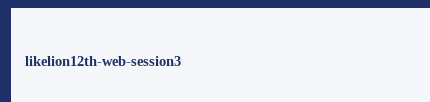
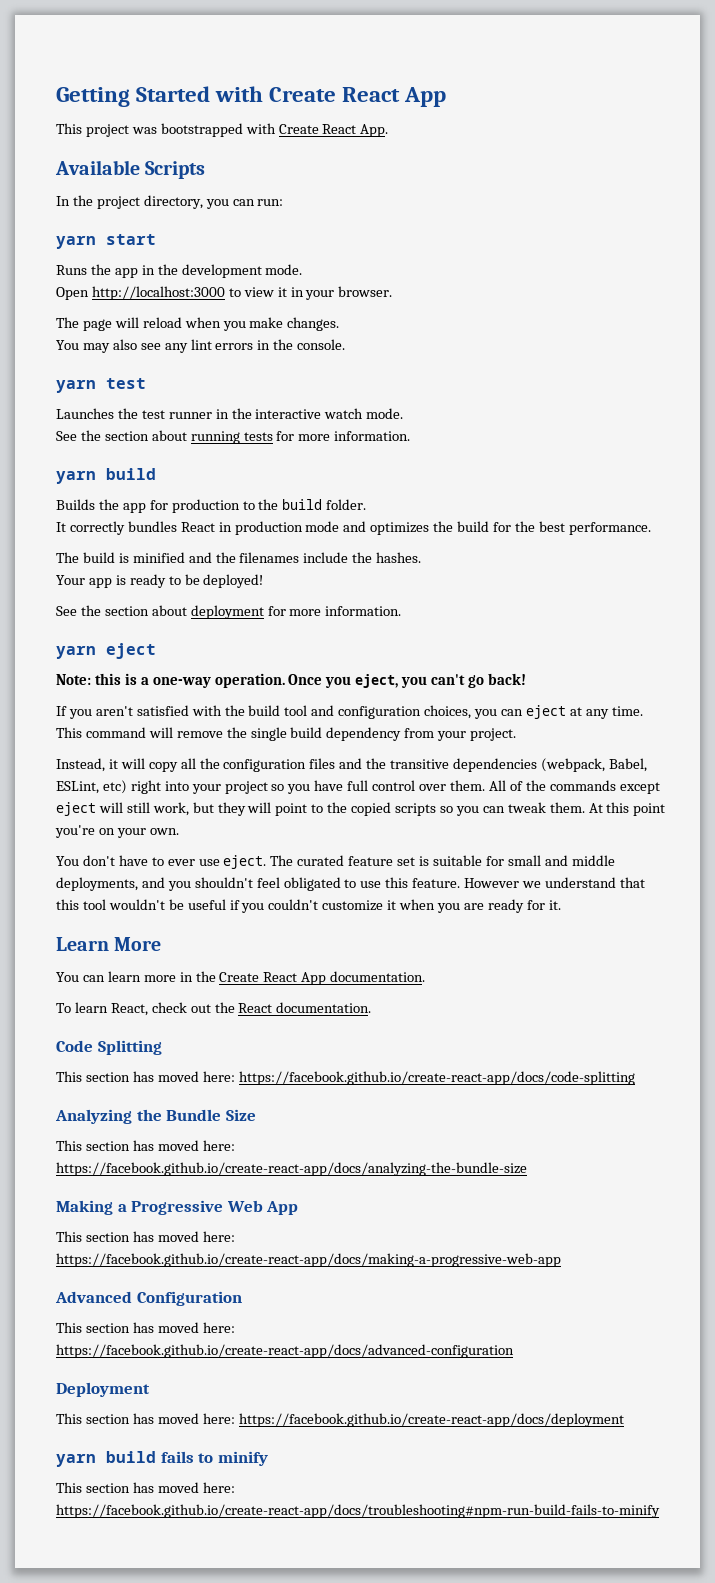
[25,56,181,66] likelion12th-web-session3 -> [56,86,447,107] [56,123,389,137] [55,160,206,179] [56,195,284,209] [56,234,156,249] [56,264,303,278] [56,286,393,300] [56,317,340,331] [56,339,346,353] [56,378,146,393] [56,408,404,419] [56,430,411,444] [56,468,156,484] [56,499,367,513] [56,521,651,535] [56,552,422,563] [56,574,264,588] [56,605,402,619] [56,643,156,659] [56,673,526,688] [56,705,643,719] [56,727,517,741] [56,758,647,772] [56,780,660,794] [56,802,666,816] [55,825,179,838] [56,855,615,869] [56,877,645,891] [56,899,561,913] [56,937,162,951] [56,971,426,985] [56,1002,372,1016] [56,1040,162,1055] [56,1071,635,1085] [55,1109,256,1124] [56,1140,235,1151] [56,1162,527,1176] [56,1200,299,1215] [56,1231,235,1242] [56,1253,561,1267] [55,1291,242,1306] [56,1322,235,1333] [56,1344,514,1358] [56,1382,150,1397] [56,1413,624,1427] [56,1451,268,1467] [56,1482,235,1493] [56,1504,660,1518] Getting Started with Create React App // This project was bootstrapped with Create React App. // Available Scripts // In the project directory, you can run: // yarn start // Runs the app in the development mode. // Open http://localhost:3000 to view it in your browser. // The page will reload when you make changes. // You may also see any lint errors in the console. // yarn test // Launches the test runner in the interactive watch mode. // See the section about running tests for more information. // yarn build // Builds the app for production to the build folder. // It correctly bundles React in production mode and optimizes the build for the best performance. // The build is minified and the filenames include the hashes. // Your app is ready to be deployed! // See the section about deployment for more information. // yarn eject // Note: this is a one-way operation. Once you eject, you can't go back! // If you aren't satisfied with the build tool and configuration choices, you can eject at any time. This command will remove the single build dependency from your project. // Instead, it will copy all the configuration files and the transitive dependencies (webpack, Babel, ESLint, etc) right into your project so you have full control over them. All of the commands except eject will still work, but they will point to the copied scripts so you can tweak them. At this point you're on your own. // You don't have to ever use eject. The curated feature set is suitable for small and middle deployments, and you shouldn't feel obligated to use this feature. However we understand that this tool wouldn't be useful if you couldn't customize it when you are ready for it. // Learn More // You can learn more in the Create React App documentation. // To learn React, check out the React documentation. // Code Splitting // This section has moved here: https://facebook.github.io/create-react-app/docs/code-splitting // Analyzing the Bundle Size // This section has moved here: https://facebook.github.io/create-react-app/docs/analyzing-the-bundle-size // Making a Progressive Web App // This section has moved here: https://facebook.github.io/create-react-app/docs/making-a-progressive-web-app // Advanced Configuration // This section has moved here: https://facebook.github.io/create-react-app/docs/advanced-configuration // Deployment // This section has moved here: https://facebook.github.io/create-react-app/docs/deployment // yarn build fails to minify // This section has moved here: https://facebook.github.io/create-react-app/docs/troubleshooting#npm-run-build-fails-to-minify

